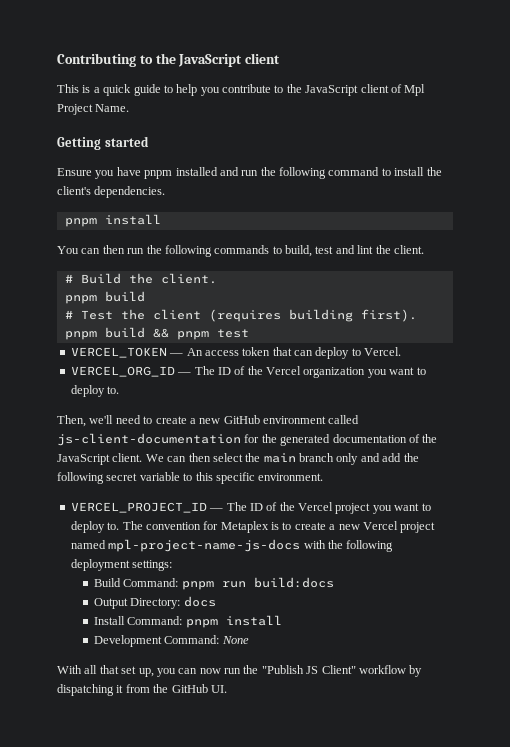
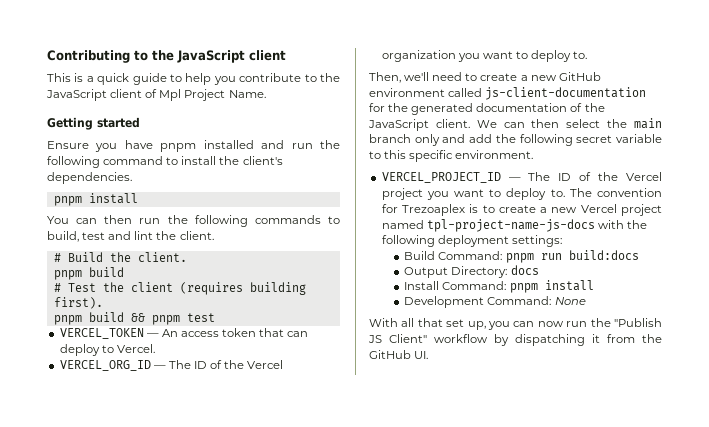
[220,521,269,533] Metaplex -> [401,204,465,216] Trezoaplex
[108,539,301,552] mpl-project-name-js-docs -> [426,219,595,232] tpl-project-name-js-docs

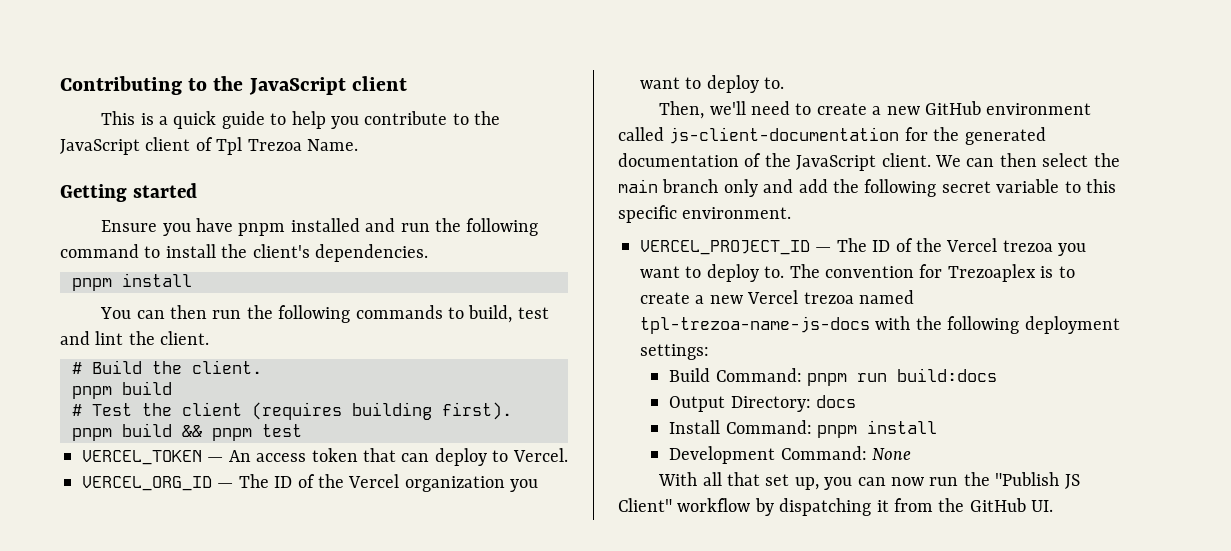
[159,89,226,101] Mpl Project -> [216,137,302,155] Tpl Trezoa
[381,188,423,200] project -> [1002,240,1053,252] trezoa
[621,204,662,216] [381,219,595,232] project named tpl-project-name-js-docs -> [803,290,914,304] [640,316,870,334] trezoa named tpl-trezoa-name-js-docs

